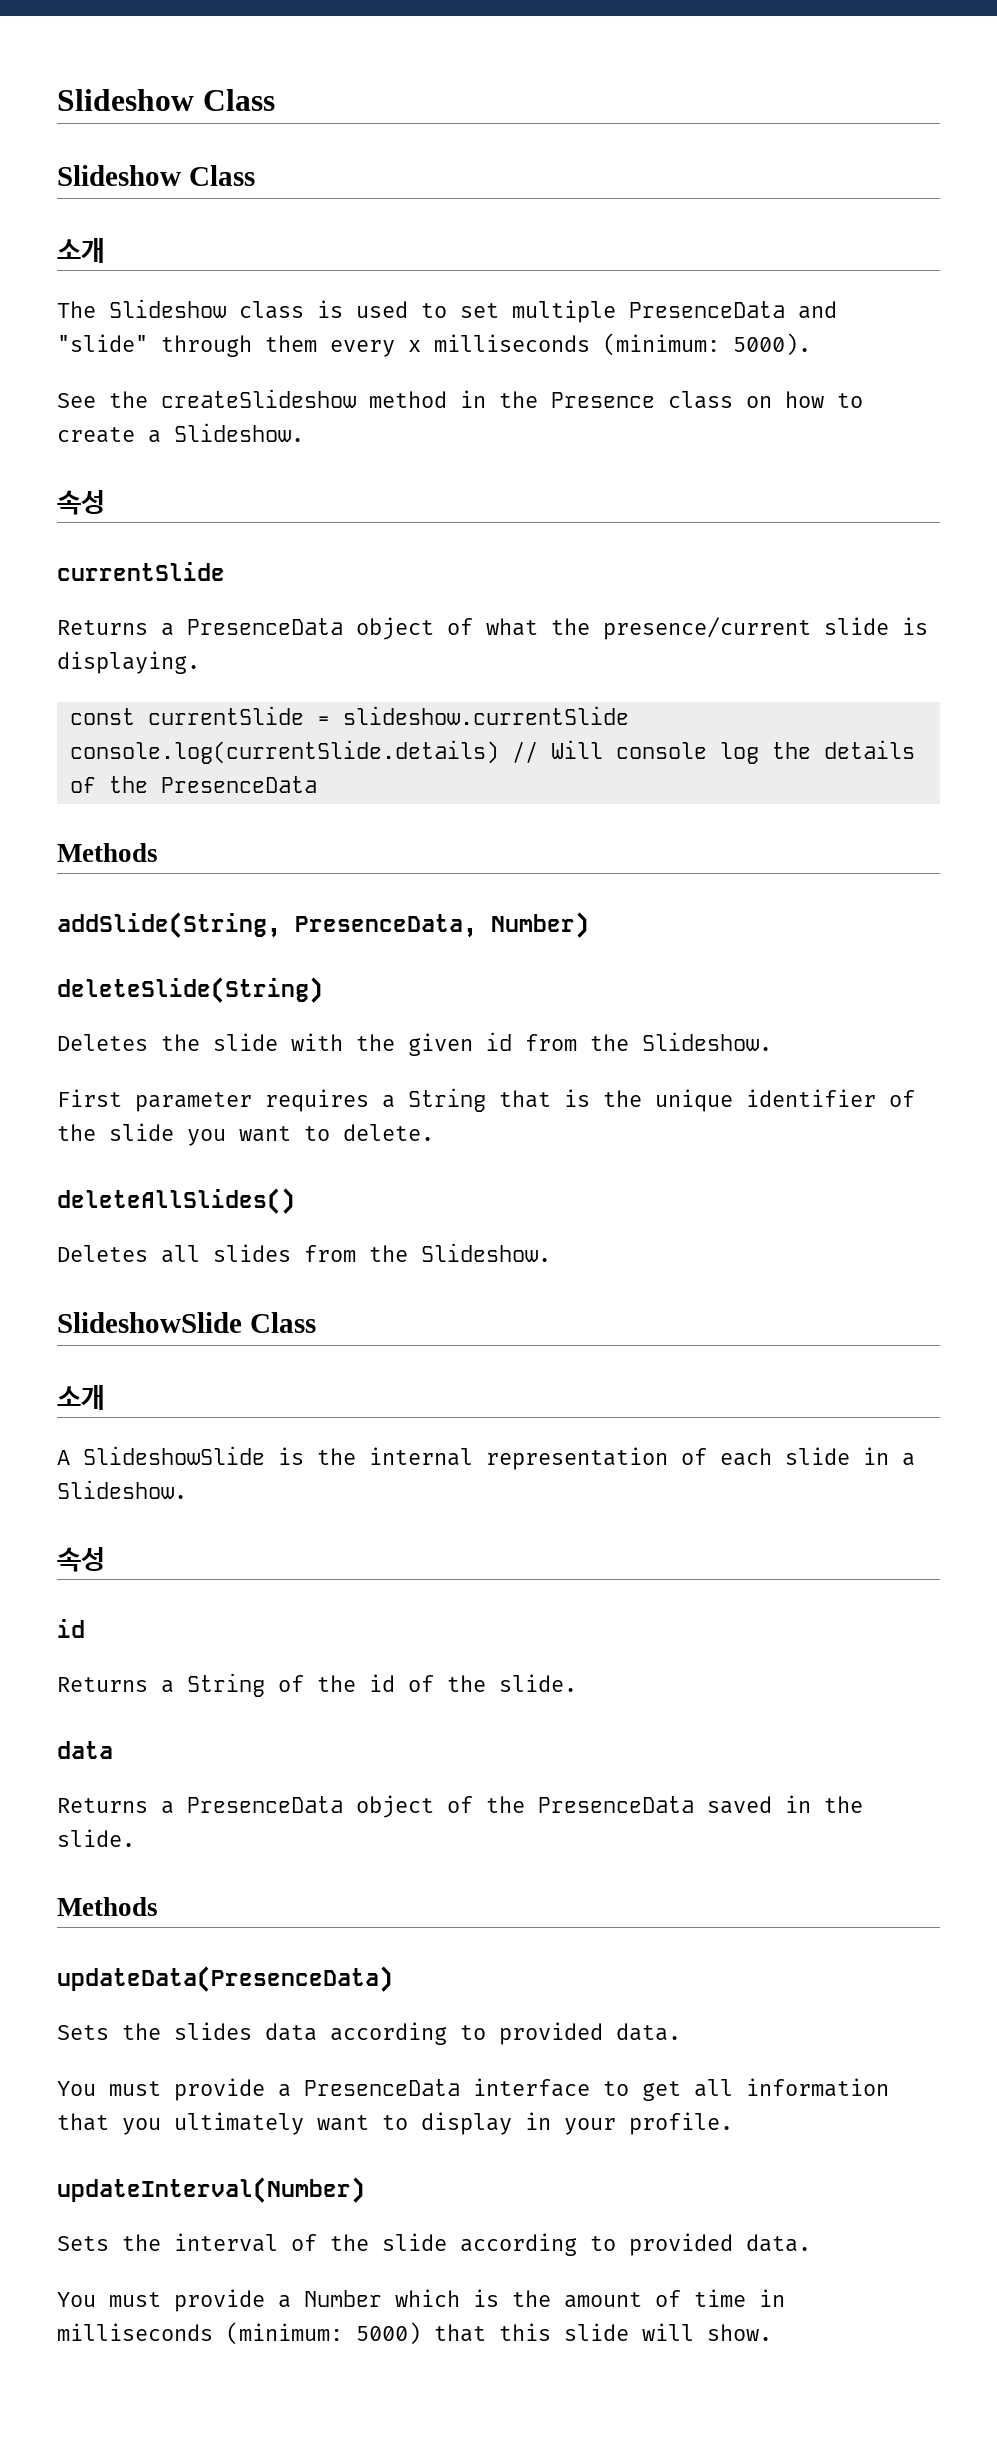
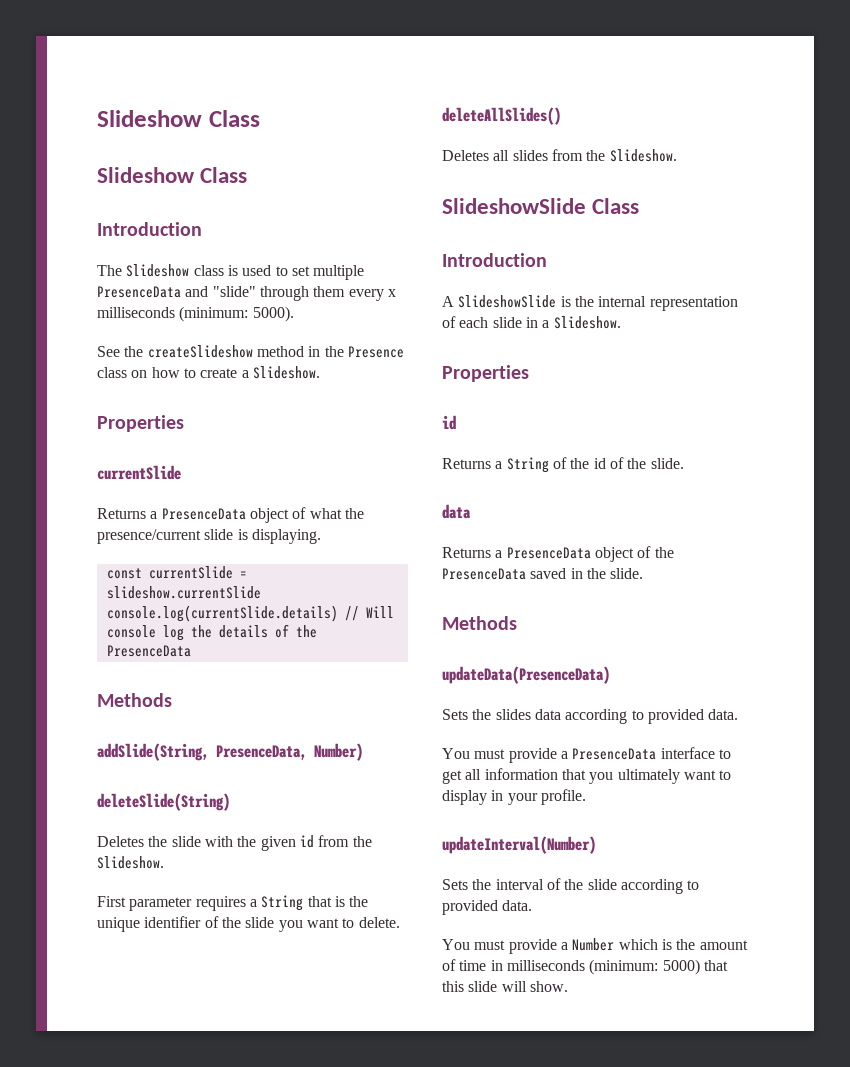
[57,238,105,263] 소개 -> [97,222,202,236] Introduction
[57,490,105,515] 속성 -> [97,415,184,432] Properties
[57,1385,105,1410] 소개 -> [442,253,547,267] Introduction
[57,1547,105,1572] 속성 -> [442,365,529,382] Properties

